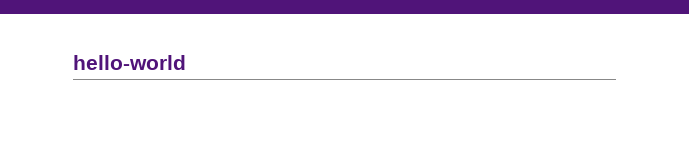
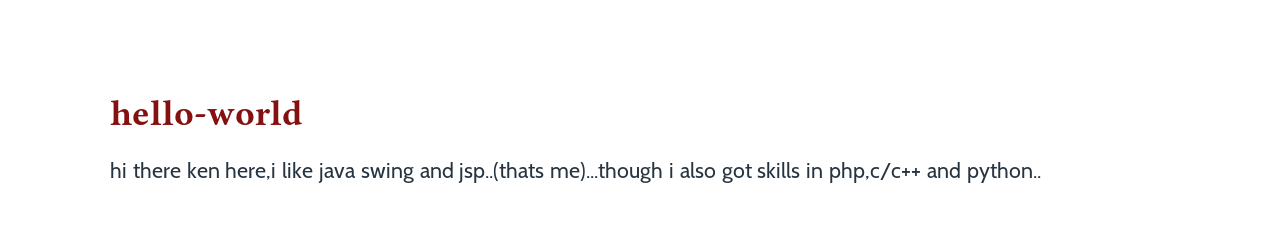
(186, 62) none -> [110,162,1041,183] // hi there ken here,i like java swing and jsp..(thats me)...though i also got skills in php,c/c++ and python..

